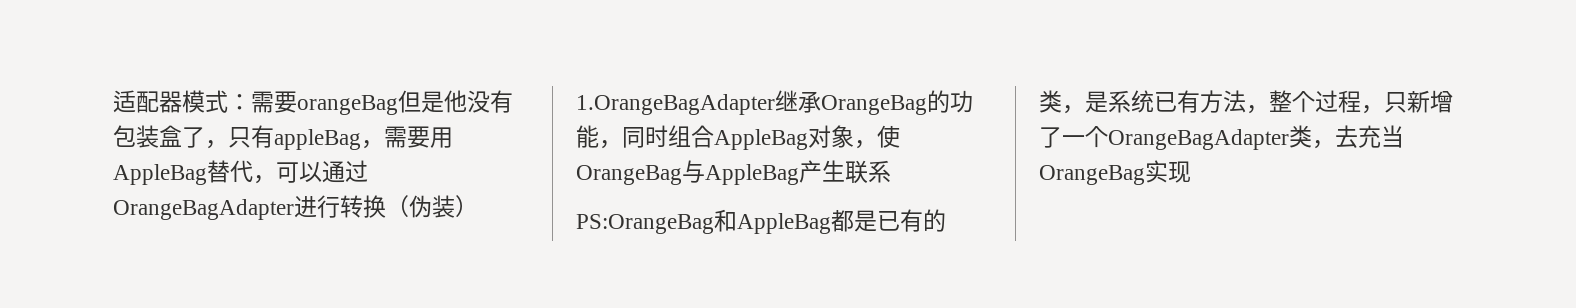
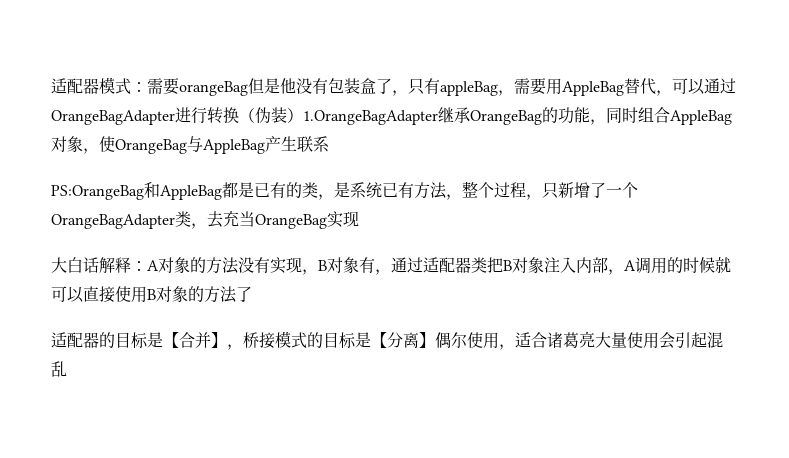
(1191, 172) none -> [51,257,731,275] [51,286,252,303] [51,331,723,350] [51,361,67,377] // 大白话解释：A对象的方法没有实现，B对象有，通过适配器类把B对象注入内部，A调用的时候就可以直接使用B对象的方法了 // 适配器的目标是【合并】，桥接模式的目标是【分离】偶尔使用，适合诸葛亮大量使用会引起混乱

